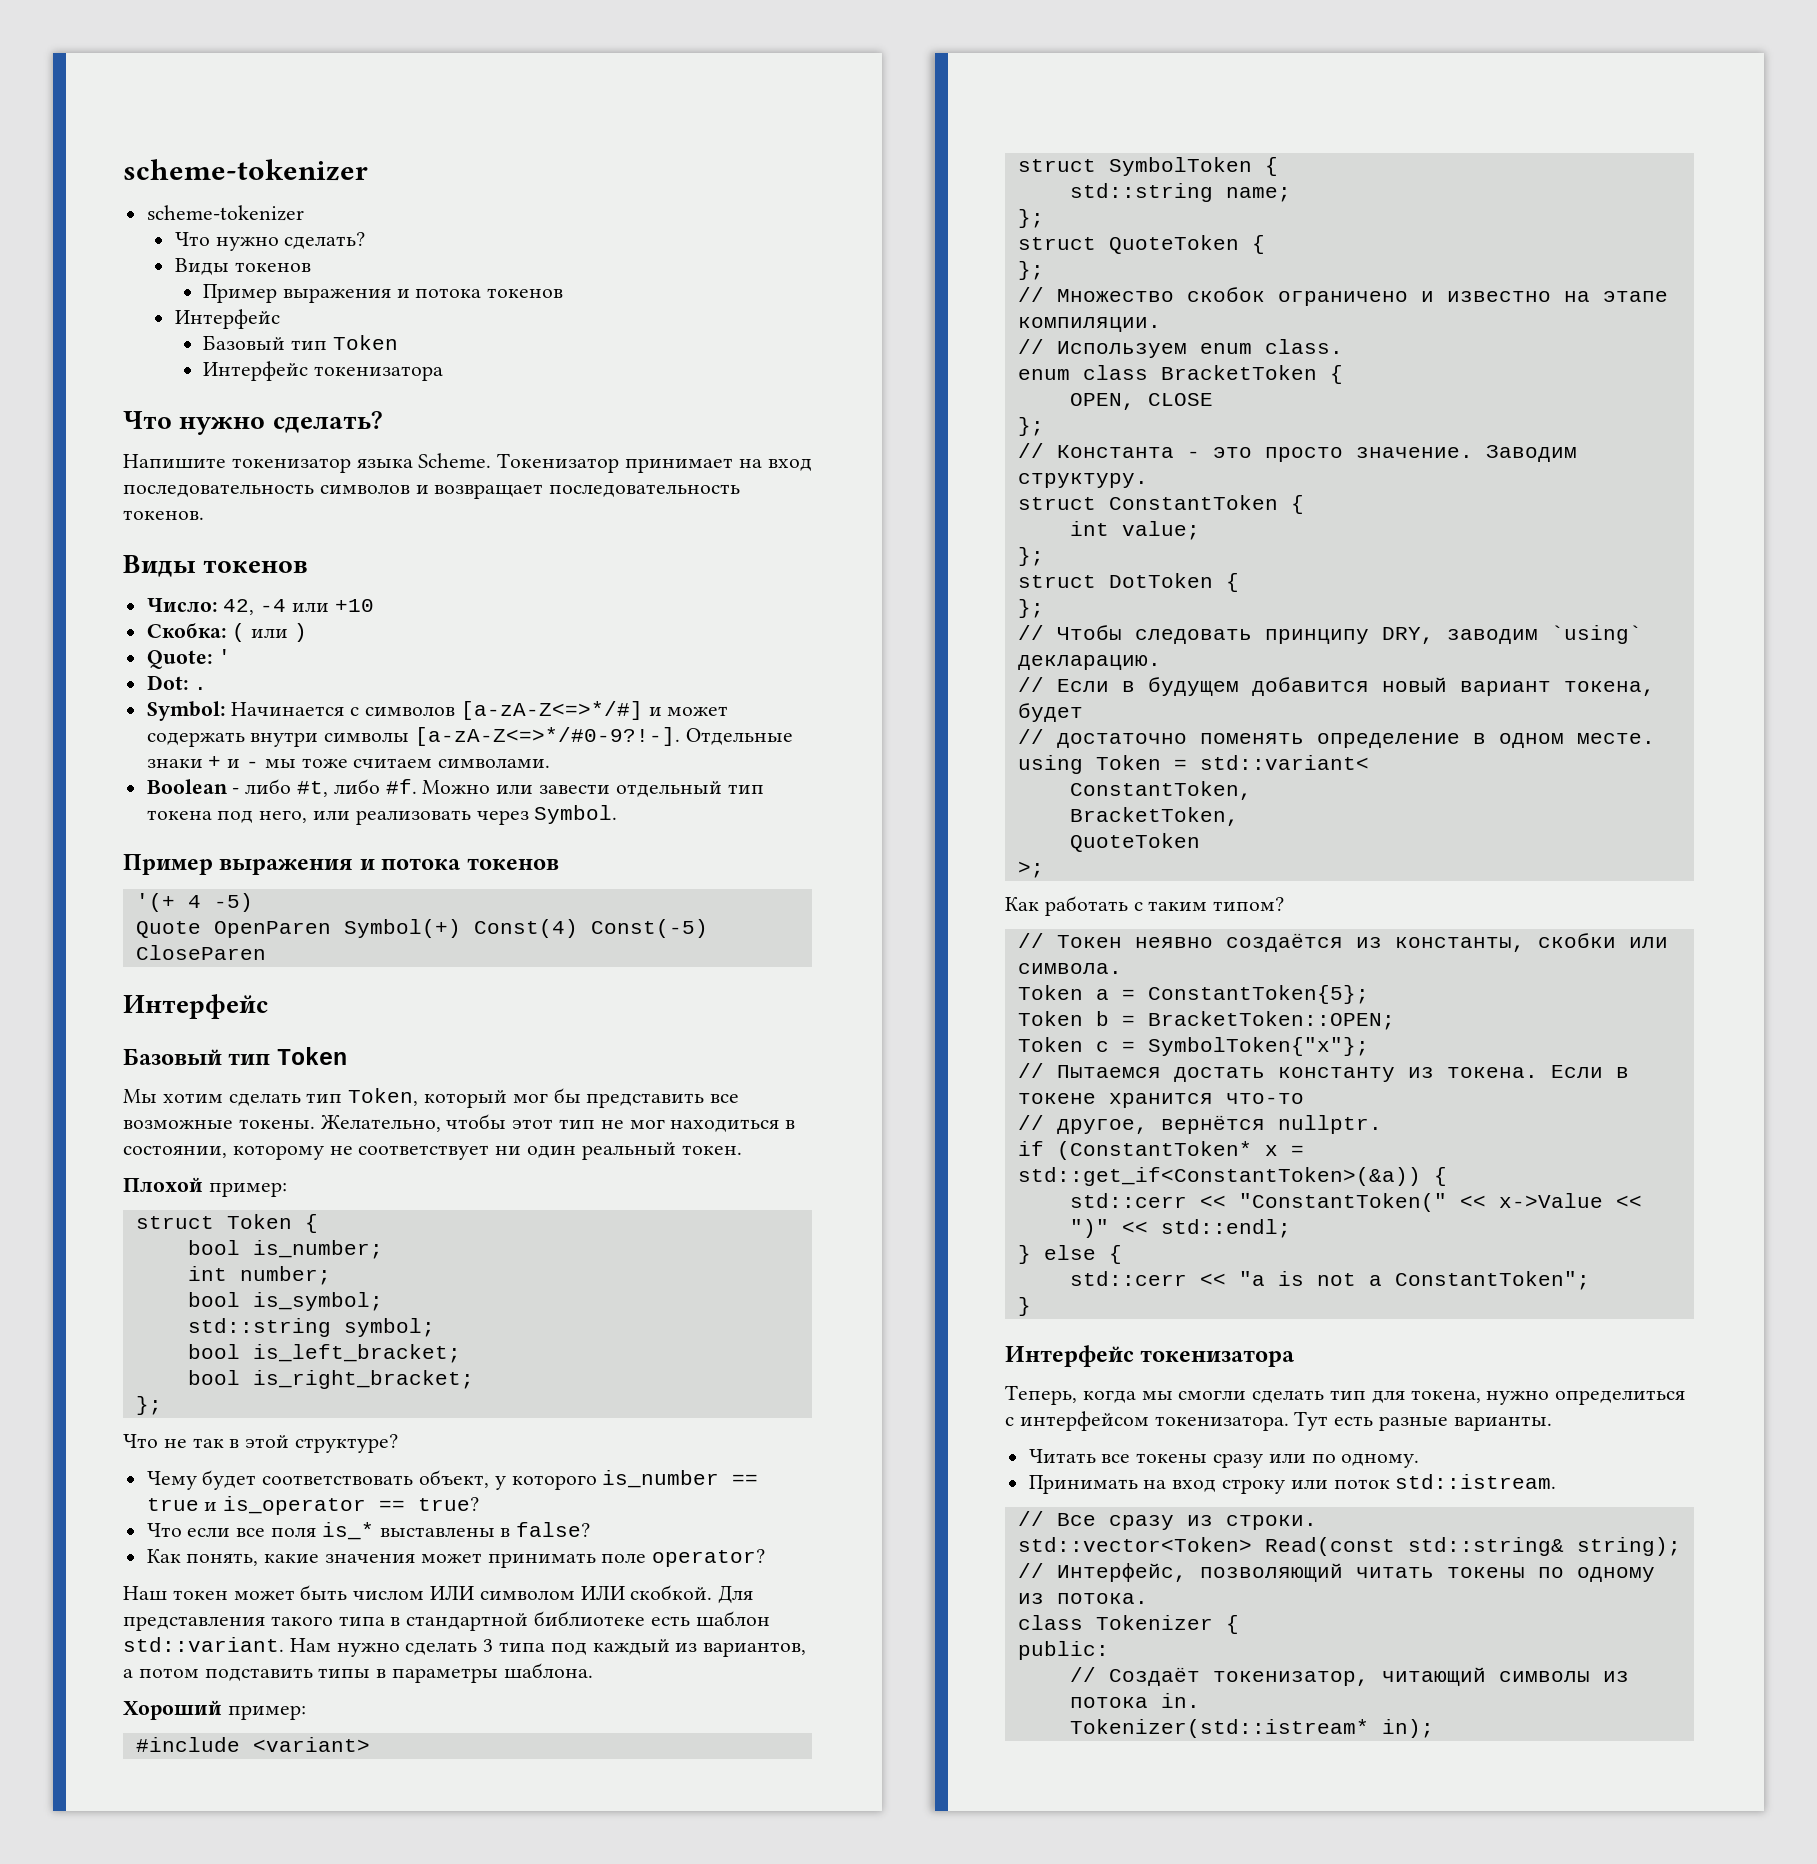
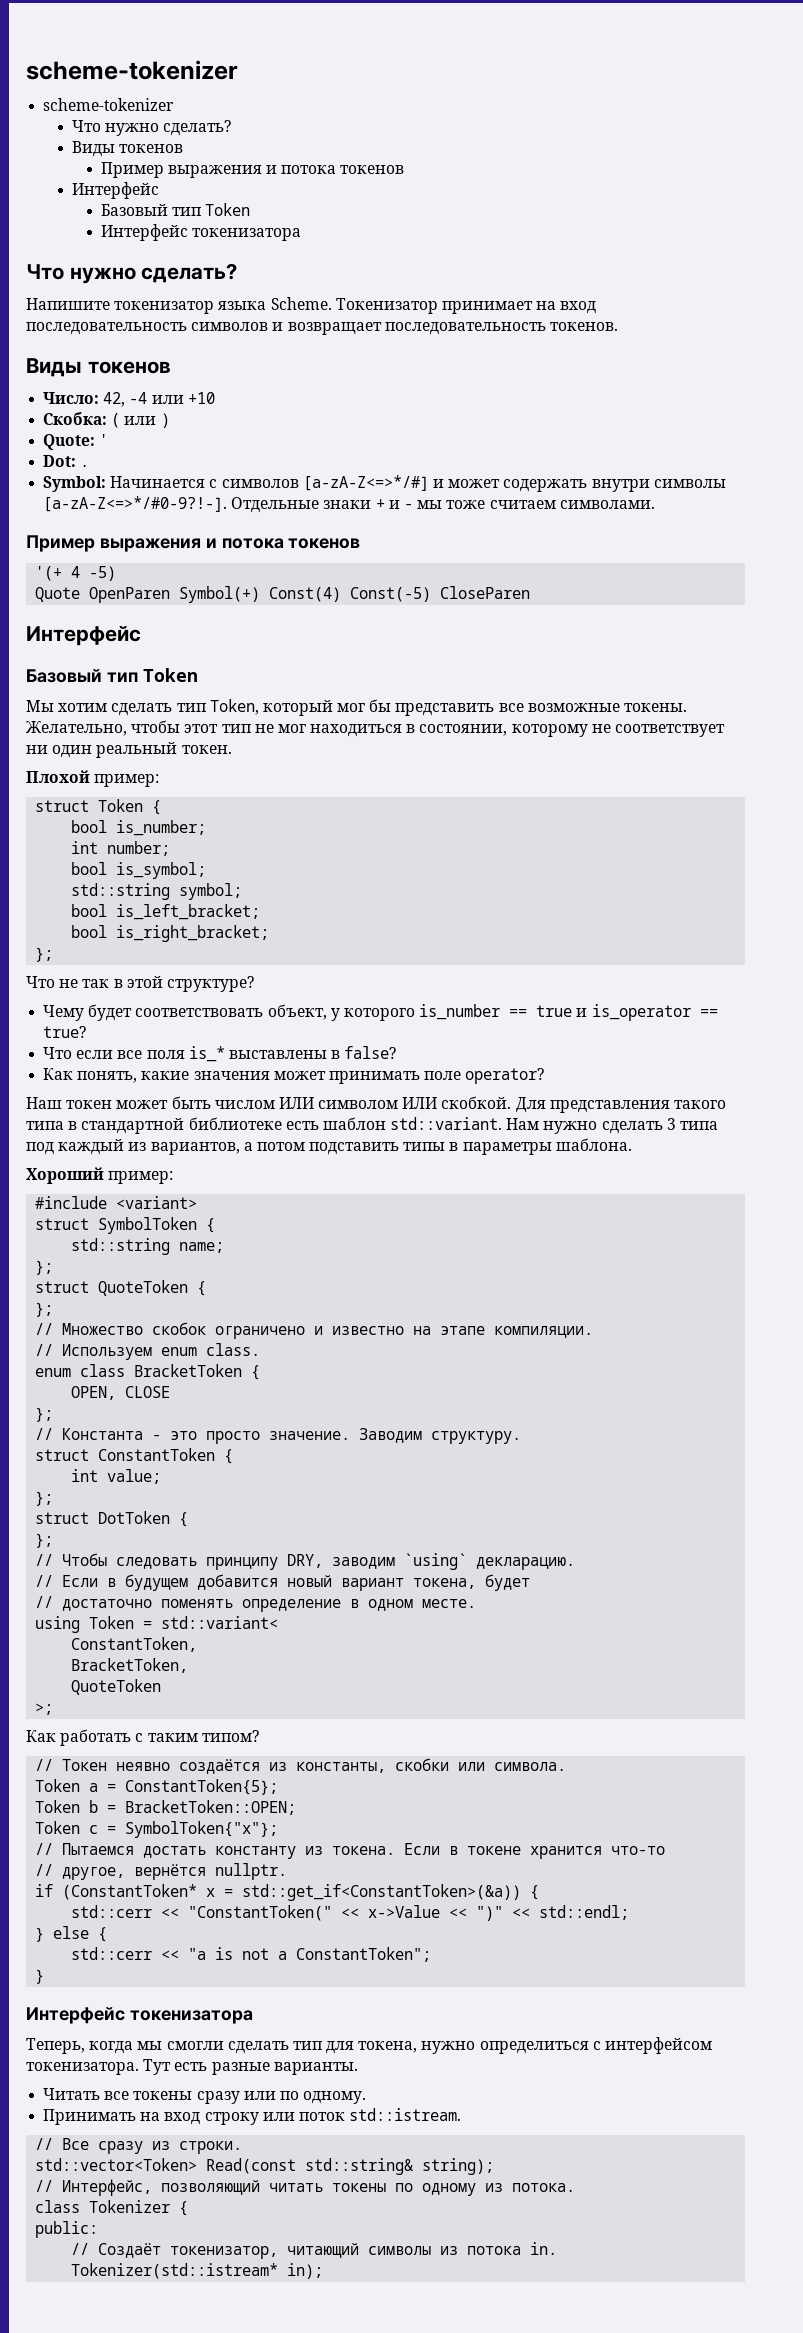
[146,779,764,797] [146,805,618,825] // Boolean - либо #t, либо #f. Можно или завести отдельный тип токена под него, или реализовать через Symbol. -> (655, 504) none

